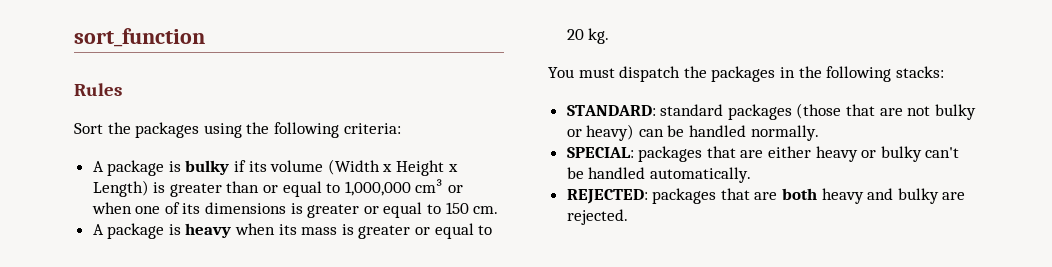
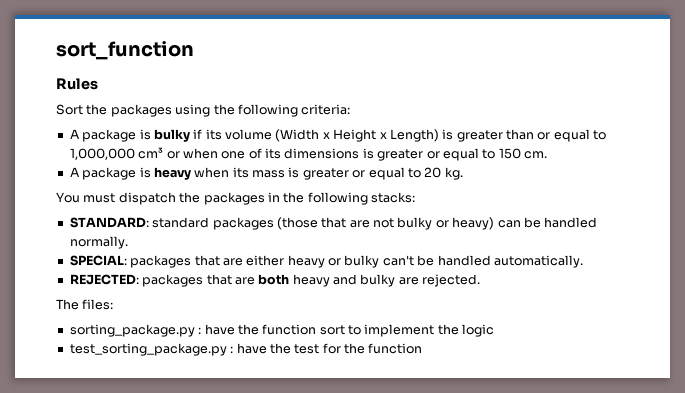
(628, 217) none -> [56,299,114,310] [69,324,495,337] [69,343,423,356] // The files: // sorting_package.py : have the function sort to implement the logic // test_sorting_package.py : have the test for the function

